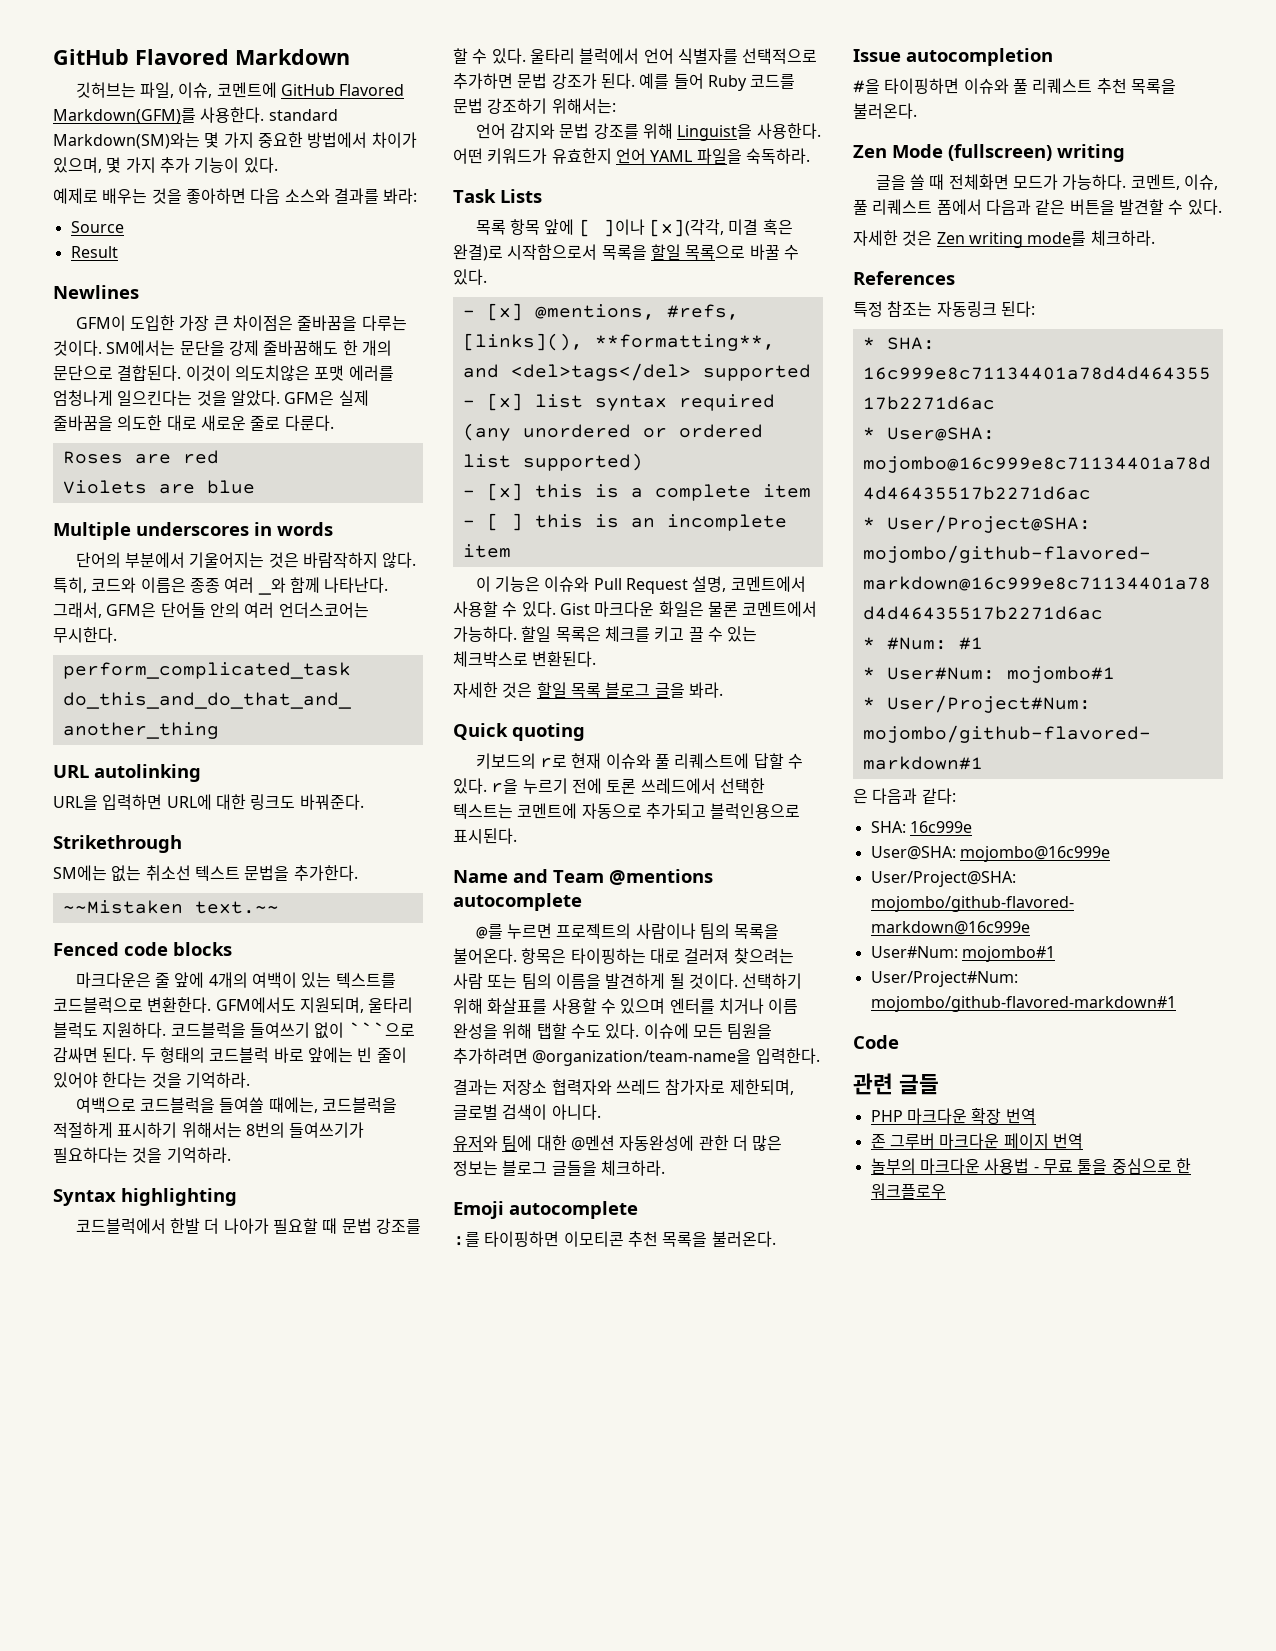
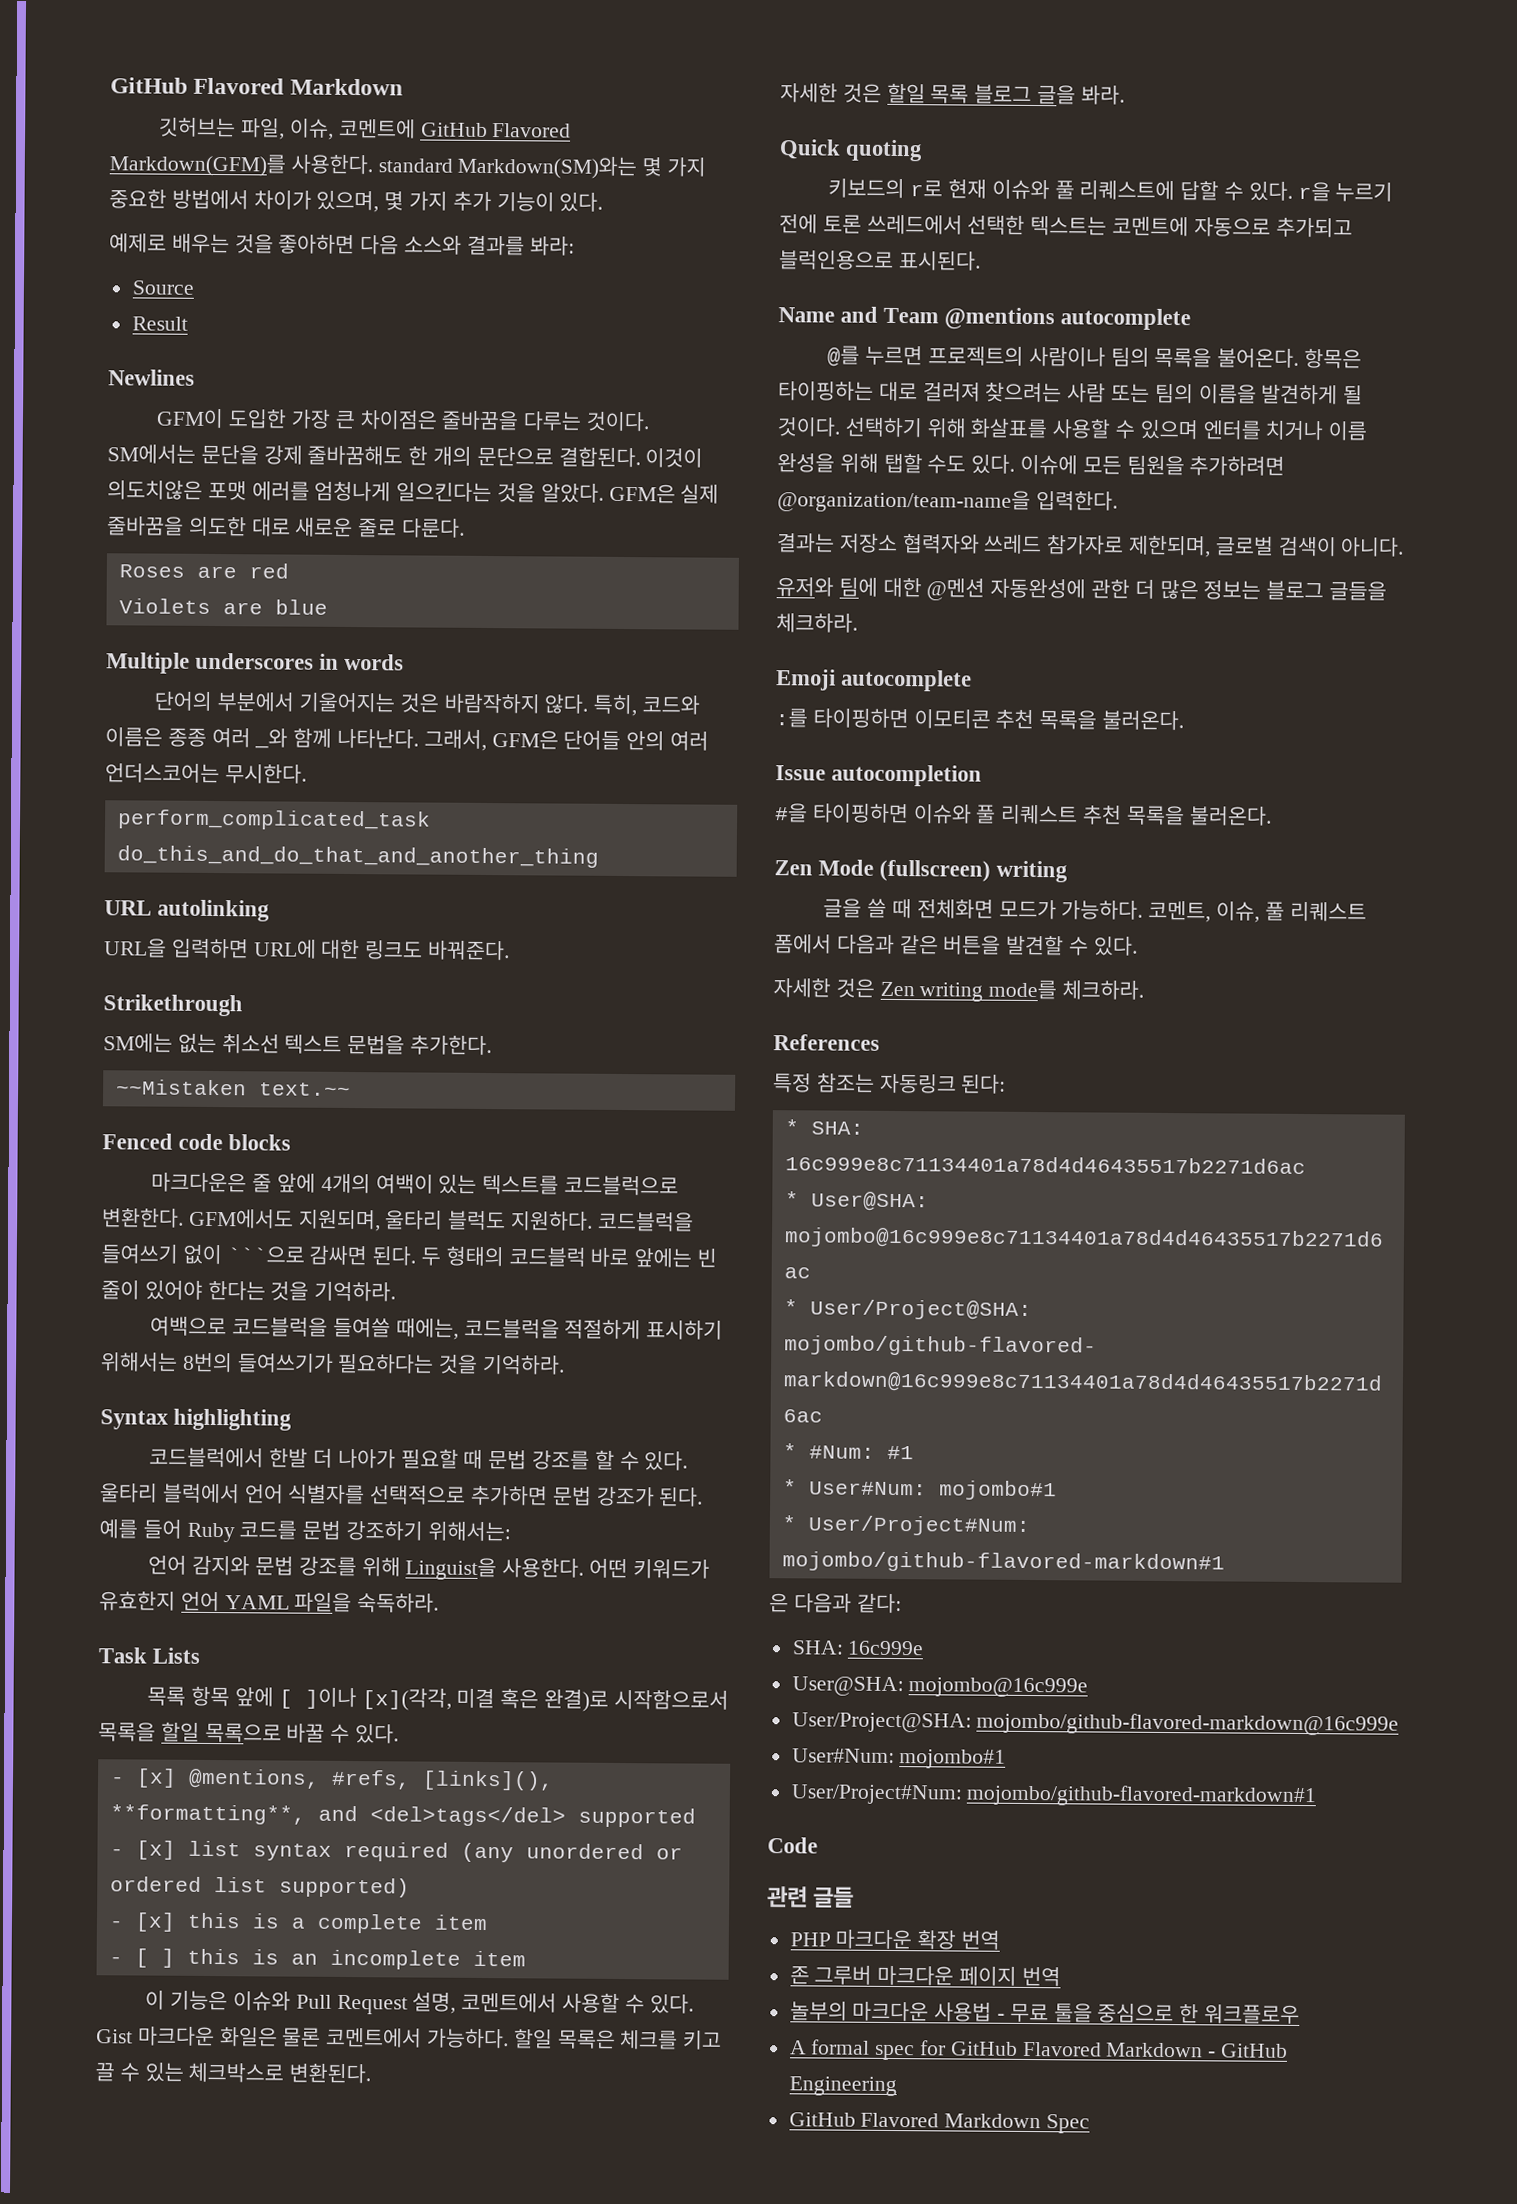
(946, 1191) none -> [789,2039,1289,2061] [788,2076,897,2097] [788,2112,1091,2134] // A formal spec for GitHub Flavored Markdown - GitHub Engineering // GitHub Flavored Markdown Spec

